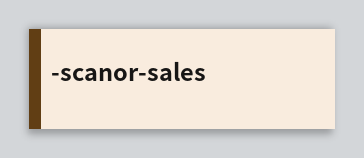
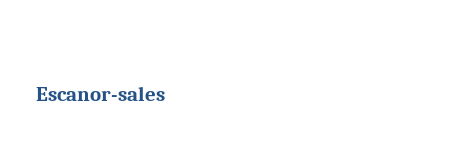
[51,61,206,81] -scanor-sales -> [36,86,165,101] Escanor-sales

